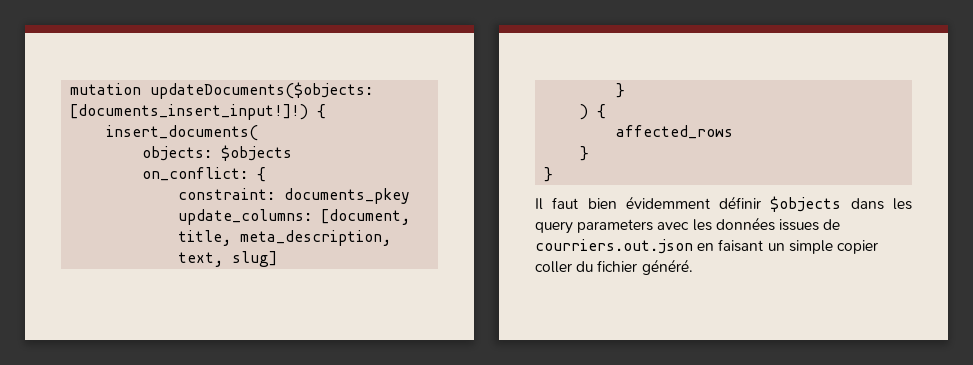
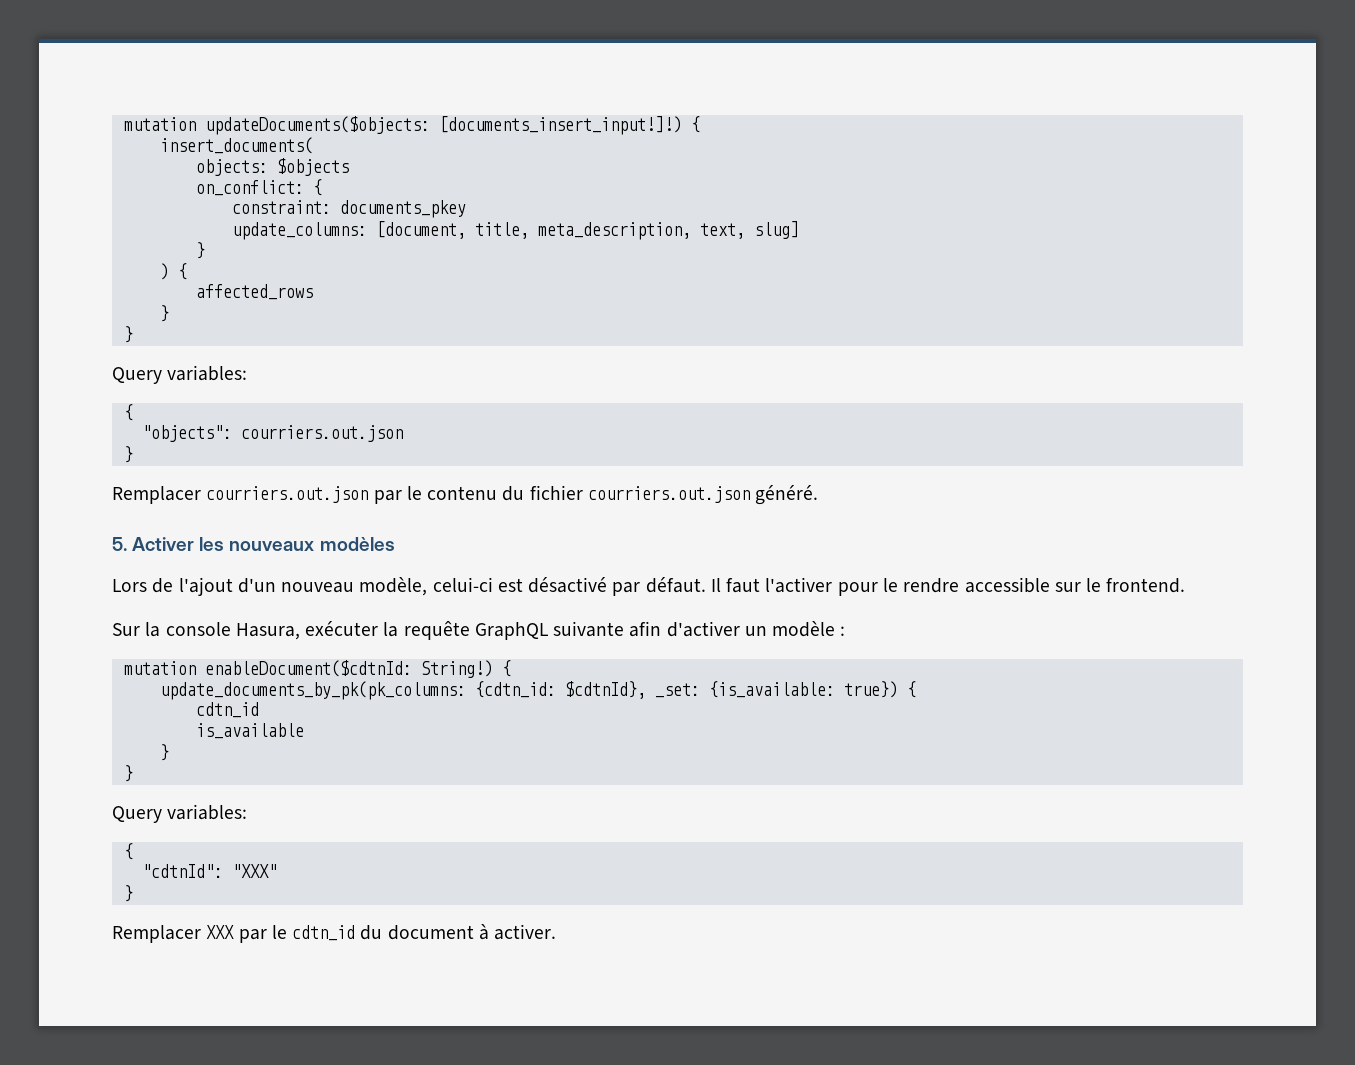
[535,196,912,212] [535,217,841,234] [535,239,878,254] [535,259,693,275] Il faut bien évidemment définir $objects dans les query parameters avec les données issues de courriers.out.json en faisant un simple copier coller du fichier généré. -> [112,365,248,384] [123,404,133,421] [141,425,403,442] [123,446,133,463] [112,485,819,505] [112,537,395,551] [112,577,1186,596] [112,621,846,640] [123,660,511,678] [159,681,916,700] [195,702,259,718] [195,723,304,739] [159,744,169,761] [123,765,133,782] [112,804,248,823] [123,843,133,860] [141,864,277,878] [123,885,133,902] [112,924,557,943] Query variables: // { // "objects": courriers.out.json // } // Remplacer courriers.out.json par le contenu du fichier courriers.out.json généré. // 5. Activer les nouveaux modèles // Lors de l'ajout d'un nouveau modèle, celui-ci est désactivé par défaut. Il faut l'activer pour le rendre accessible sur le frontend. // Sur la console Hasura, exécuter la requête GraphQL suivante afin d'activer un modèle : // mutation enableDocument($cdtnId: String!) { // update_documents_by_pk(pk_columns: {cdtn_id: $cdtnId}, _set: {is_available: true}) { // cdtn_id // is_available // } // } // Query variables: // { // "cdtnId": "XXX" // } // Remplacer XXX par le cdtn_id du document à activer.

